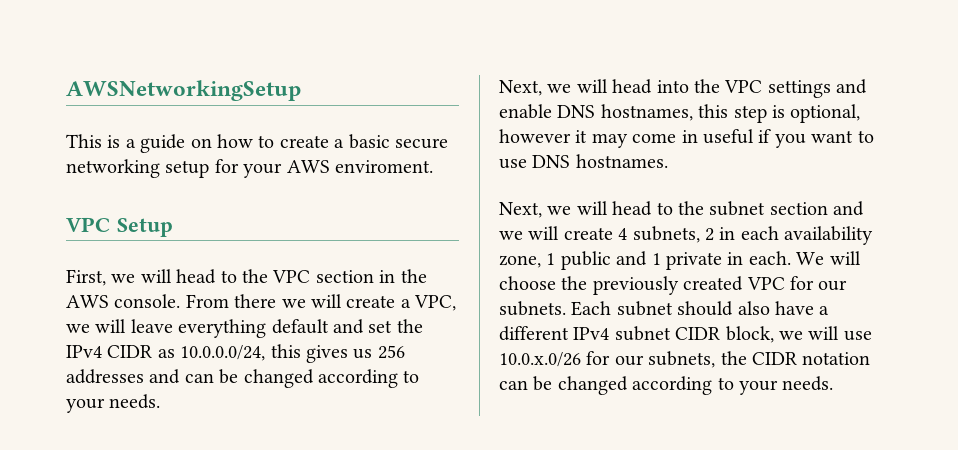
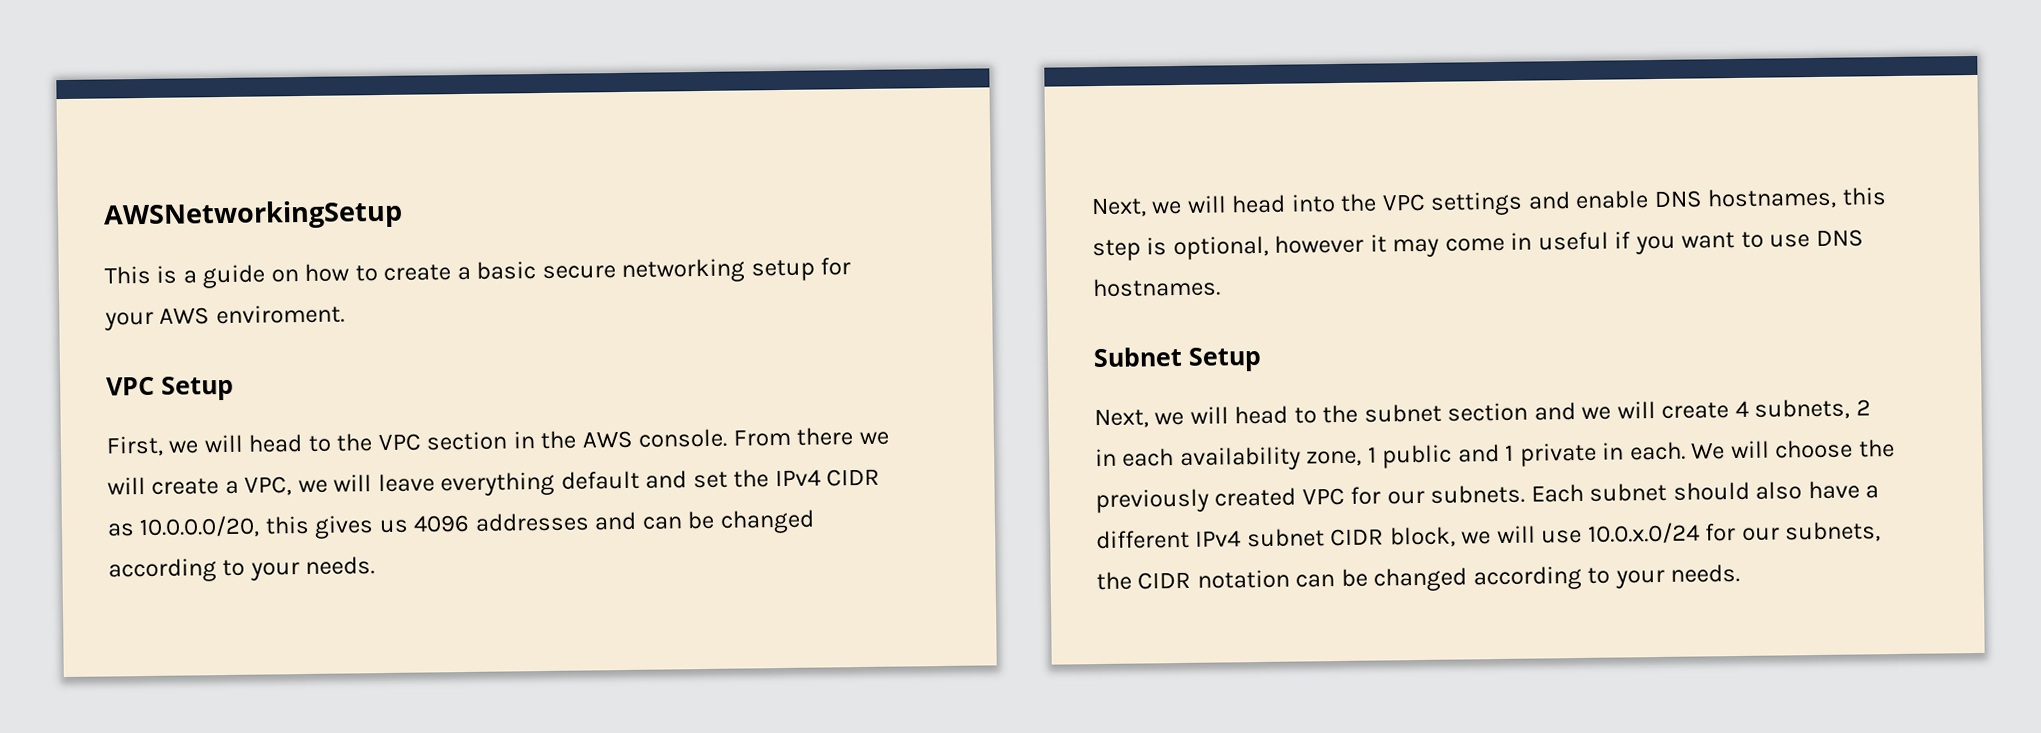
[180,345,266,361] 10.0.0.0/24, -> [139,515,261,539] 10.0.0.0/20,
[377,345,405,359] 256 -> [413,514,471,533] 4096
(668, 161) none -> [1093,346,1262,372] // Subnet Setup
[499,352,581,367] 10.0.x.0/26 -> [1587,522,1700,544] 10.0.x.0/24

